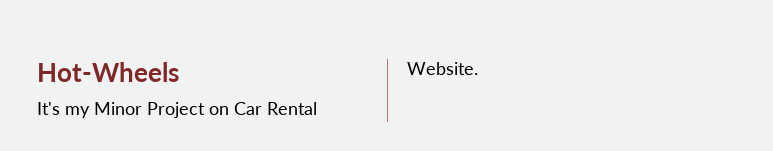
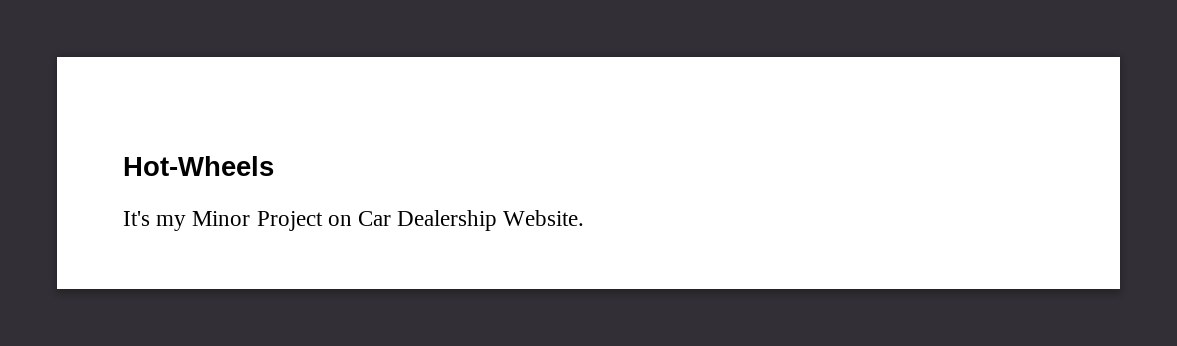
[267,102,317,115] Rental -> [397,210,498,231] Dealership

